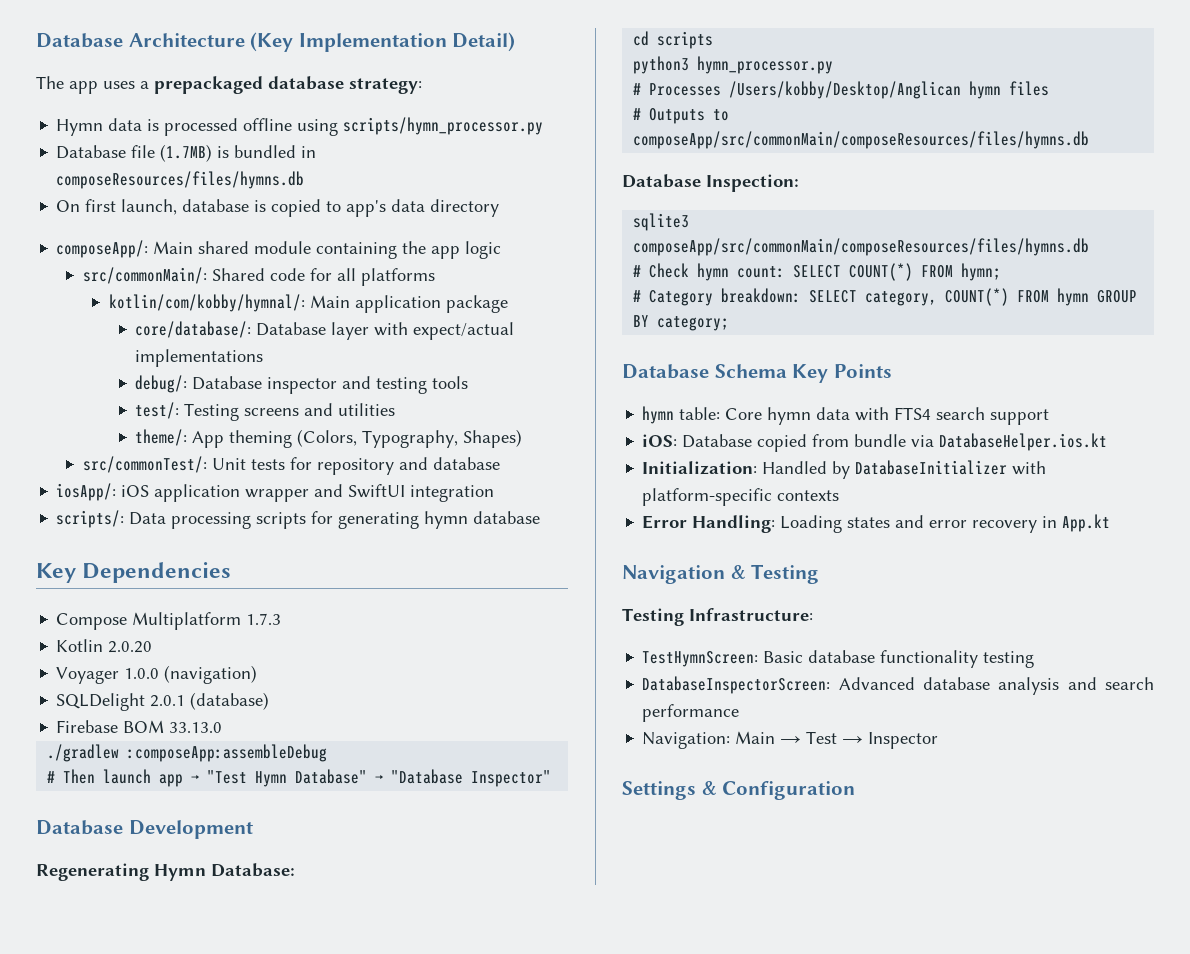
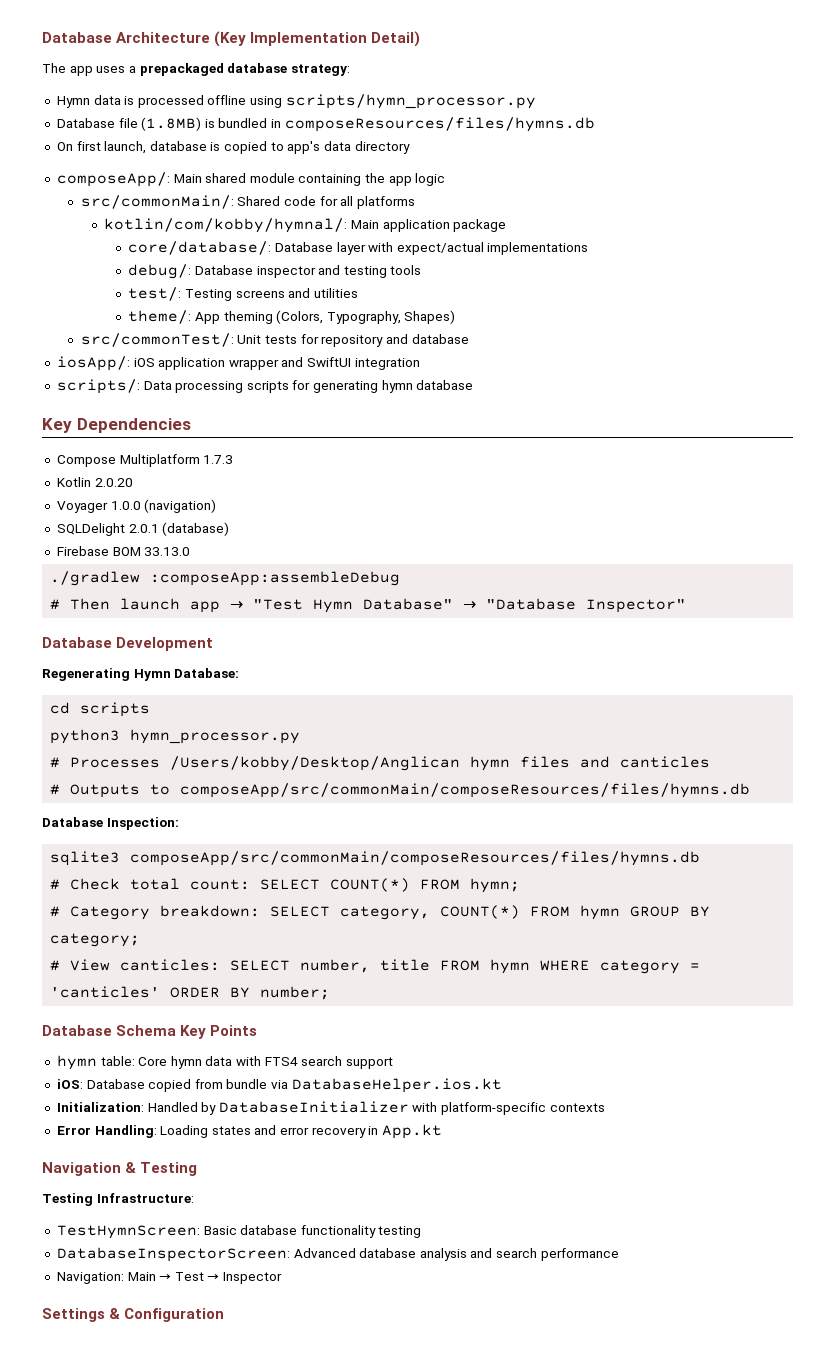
[160,144,213,162] (1.7MB) -> [141,117,202,131] (1.8MB)
(1050, 88) none -> [580,756,711,768] and canticles
[697,263,730,281] hymn -> [130,878,181,890] total
(730, 323) none -> [50,959,701,974] [50,986,331,1000] // # View canticles: SELECT number, title FROM hymn WHERE category = 'canticles' ORDER BY number;

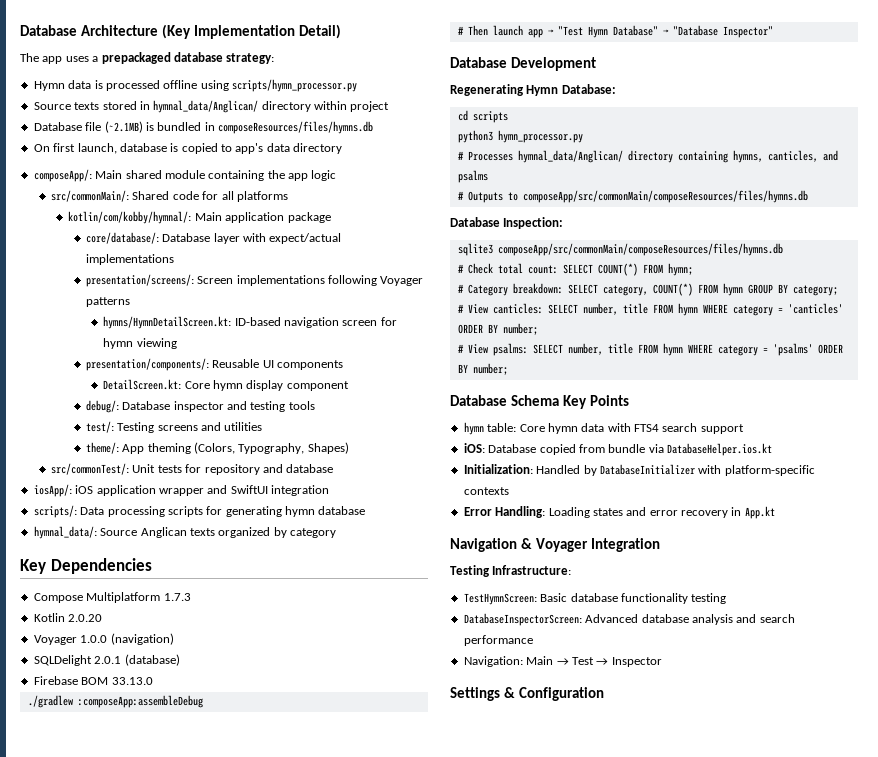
(536, 101) none -> [33,100,390,113] // Source texts stored in hymnal_data/Anglican/ directory within project
[141,117,202,131] (1.8MB) -> [104,121,143,133] (~2.1MB)
(589, 248) none -> [85,274,424,287] [85,297,130,307] [103,316,397,329] [103,338,177,349] [85,358,343,371] [103,379,349,391] // presentation/screens/: Screen implementations following Voyager patterns // hymns/HymnDetailScreen.kt: ID-based navigation screen for hymn viewing // presentation/components/: Reusable UI components // DetailScreen.kt: Core hymn display component
(474, 385) none -> [33,526,336,539] // hymnal_data/: Source Anglican texts organized by category
[170,756,711,771] /Users/kobby/Desktop/Anglican hymn files and canticles -> [517,150,838,163] [457,170,488,183] hymnal_data/Anglican/ directory containing hymns, canticles, and psalms
(331, 993) none -> [457,343,843,356] [457,363,508,375] // # View psalms: SELECT number, title FROM hymn WHERE category = 'psalms' ORDER BY number;
[140,1162,198,1176] Testing -> [535,538,660,552] Voyager Integration

